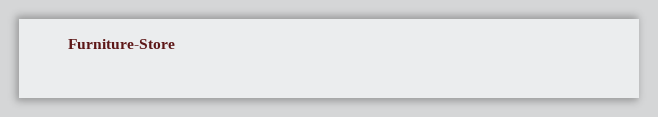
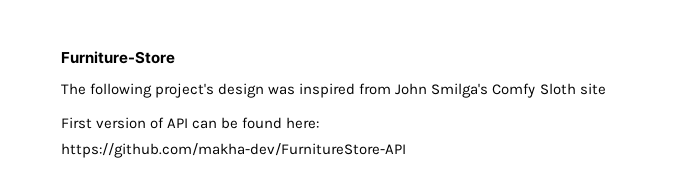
(175, 44) none -> [61,83,606,98] [61,117,320,129] [61,143,406,158] // The following project's design was inspired from John Smilga's Comfy Sloth site // First version of API can be found here: https://github.com/makha-dev/FurnitureStore-API

